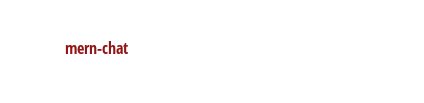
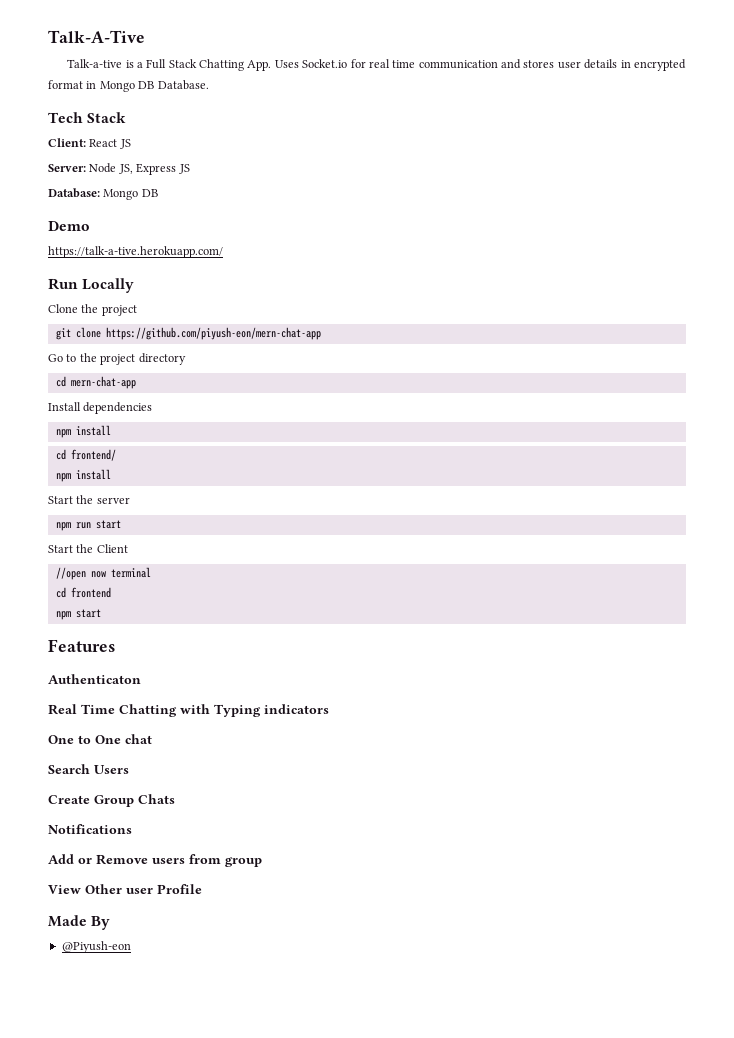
[65,41,128,54] mern-chat -> [48,30,145,43] [67,59,686,71] [48,80,209,92] [48,112,127,123] [48,138,131,149] [48,163,190,175] [48,188,158,200] [48,221,90,231] [48,246,223,258] [48,278,135,293] [48,304,137,316] [55,327,321,340] [48,353,186,365] [55,376,136,389] [48,402,153,414] [55,425,111,438] [55,449,116,461] [55,469,111,482] [48,495,130,504] [55,520,121,531] [48,544,128,553] [55,567,151,580] [55,587,111,598] [55,609,101,620] [48,639,115,652] [48,674,141,684] [48,704,329,717] [48,734,152,744] [48,764,129,774] [48,794,175,807] [48,824,132,834] [48,854,262,867] [48,884,202,894] [48,915,111,930] [61,941,131,953] Talk-A-Tive // Talk-a-tive is a Full Stack Chatting App. Uses Socket.io for real time communication and stores user details in encrypted format in Mongo DB Database. // Tech Stack // Client: React JS // Server: Node JS, Express JS // Database: Mongo DB // Demo // https://talk-a-tive.herokuapp.com/ // Run Locally // Clone the project // git clone https://github.com/piyush-eon/mern-chat-app // Go to the project directory // cd mern-chat-app // Install dependencies // npm install // cd frontend/ // npm install // Start the server // npm run start // Start the Client // //open now terminal // cd frontend // npm start // Features // Authenticaton // Real Time Chatting with Typing indicators // One to One chat // Search Users // Create Group Chats // Notifications // Add or Remove users from group // View Other user Profile // Made By // @Piyush-eon

